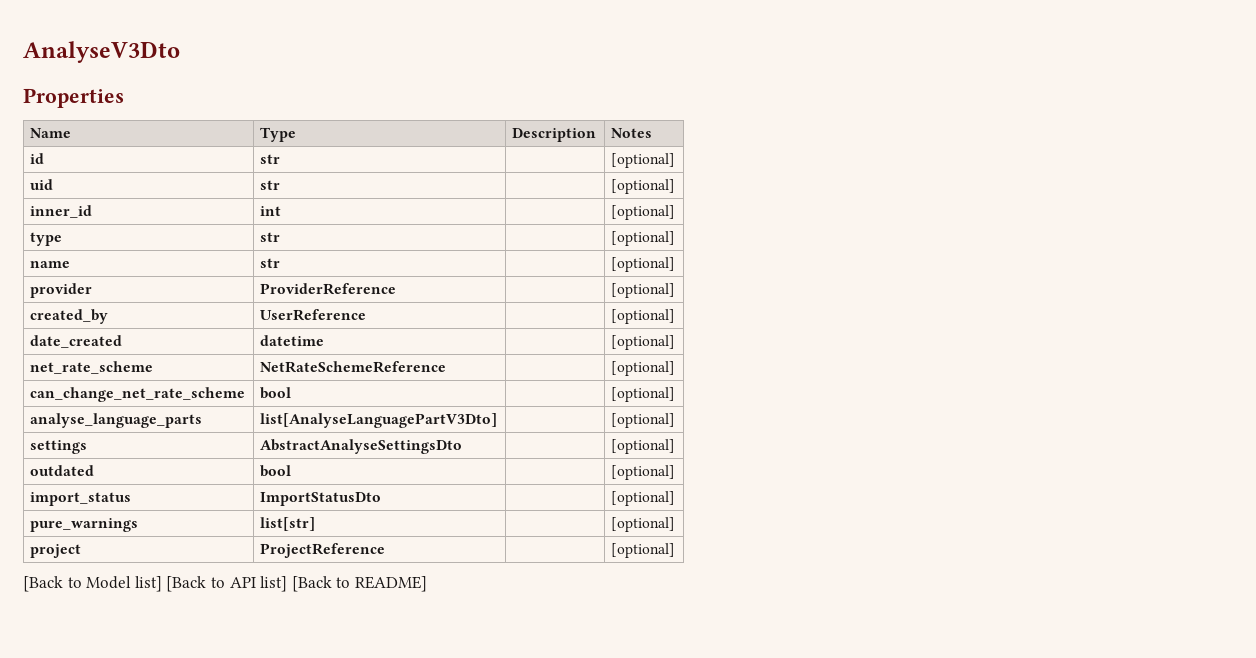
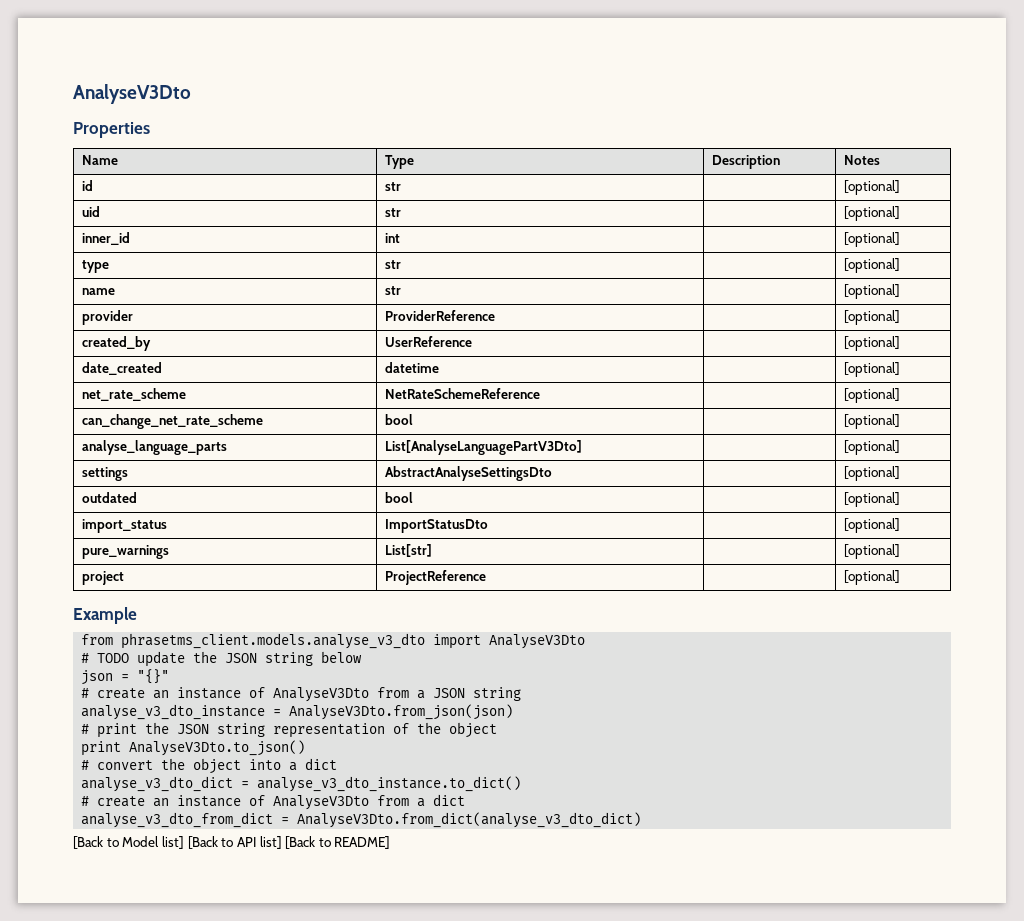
[260,413,498,428] list[AnalyseLanguagePartV3Dto] -> [385,440,583,455] List[AnalyseLanguagePartV3Dto]
[260,517,316,531] list[str] -> [385,544,433,557] List[str]
(676, 550) none -> [73,607,137,624] [81,633,586,649] [81,651,363,667] [81,669,170,685] [81,687,522,702] [81,704,514,720] [81,722,498,738] [81,740,306,756] [81,758,338,774] [81,776,522,792] [81,794,466,810] [81,812,642,828] // Example // from phrasetms_client.models.analyse_v3_dto import AnalyseV3Dto // # TODO update the JSON string below // json = "{}" // # create an instance of AnalyseV3Dto from a JSON string // analyse_v3_dto_instance = AnalyseV3Dto.from_json(json) // # print the JSON string representation of the object // print AnalyseV3Dto.to_json() // # convert the object into a dict // analyse_v3_dto_dict = analyse_v3_dto_instance.to_dict() // # create an instance of AnalyseV3Dto from a dict // analyse_v3_dto_from_dict = AnalyseV3Dto.from_dict(analyse_v3_dto_dict)

